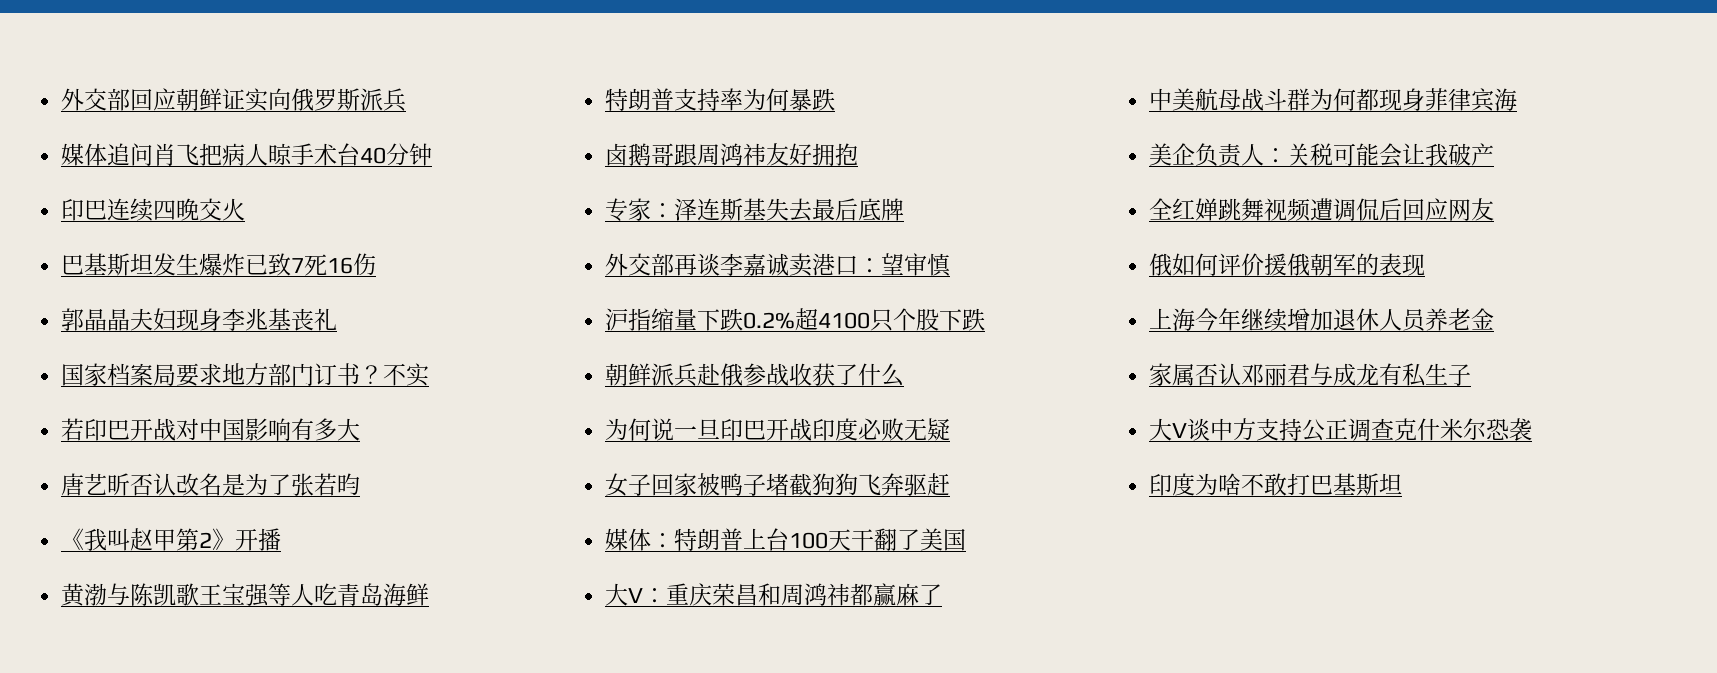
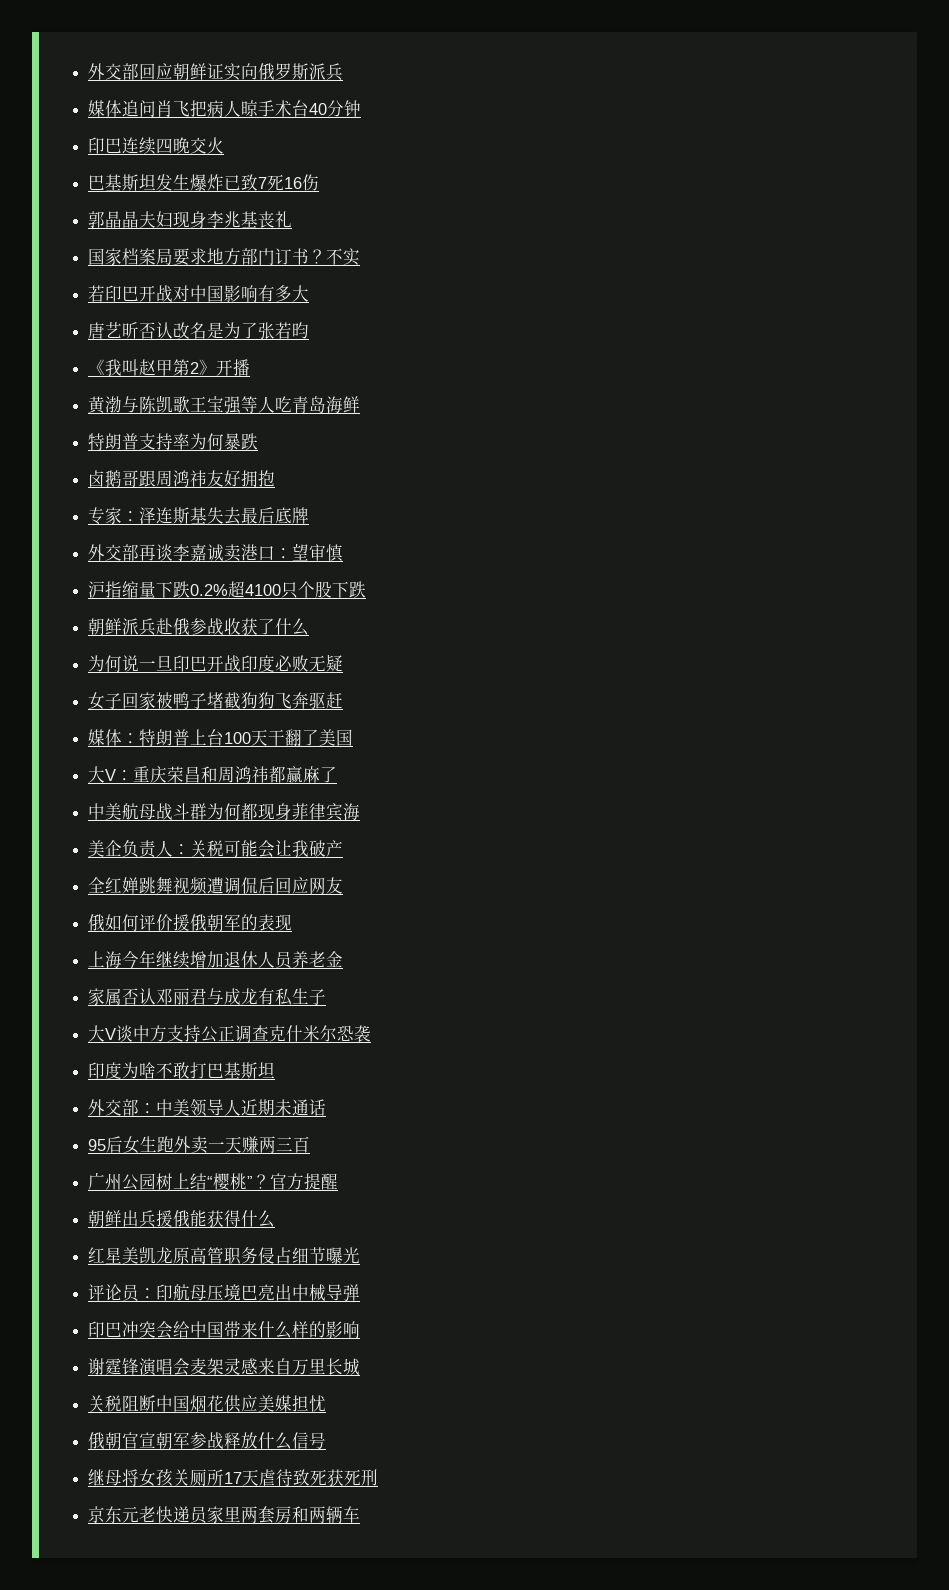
(1403, 483) none -> [88,1099,327,1117] [88,1136,311,1154] [88,1173,339,1191] [88,1210,276,1228] [88,1246,361,1265] [88,1284,361,1302] [88,1321,361,1339] [88,1358,361,1376] [88,1395,327,1413] [88,1432,327,1450] [88,1469,379,1487] [88,1506,361,1524] // 外交部：中美领导人近期未通话 // 95后女生跑外卖一天赚两三百 // 广州公园树上结“樱桃”？官方提醒 // 朝鲜出兵援俄能获得什么 // 红星美凯龙原高管职务侵占细节曝光 // 评论员：印航母压境巴亮出中械导弹 // 印巴冲突会给中国带来什么样的影响 // 谢霆锋演唱会麦架灵感来自万里长城 // 关税阻断中国烟花供应美媒担忧 // 俄朝官宣朝军参战释放什么信号 // 继母将女孩关厕所17天虐待致死获死刑 // 京东元老快递员家里两套房和两辆车

